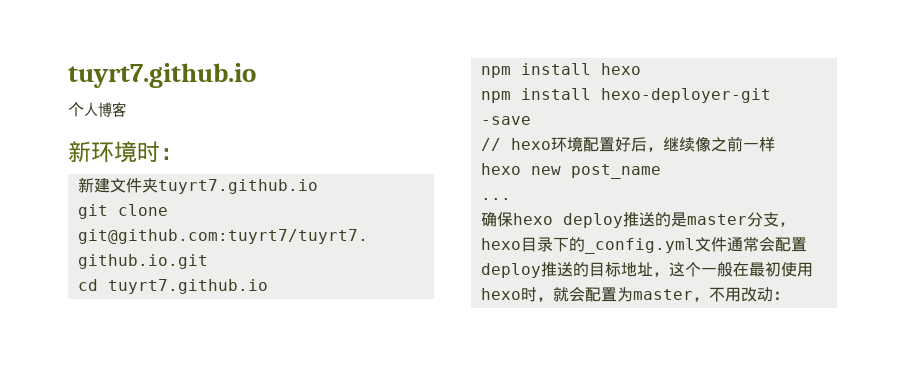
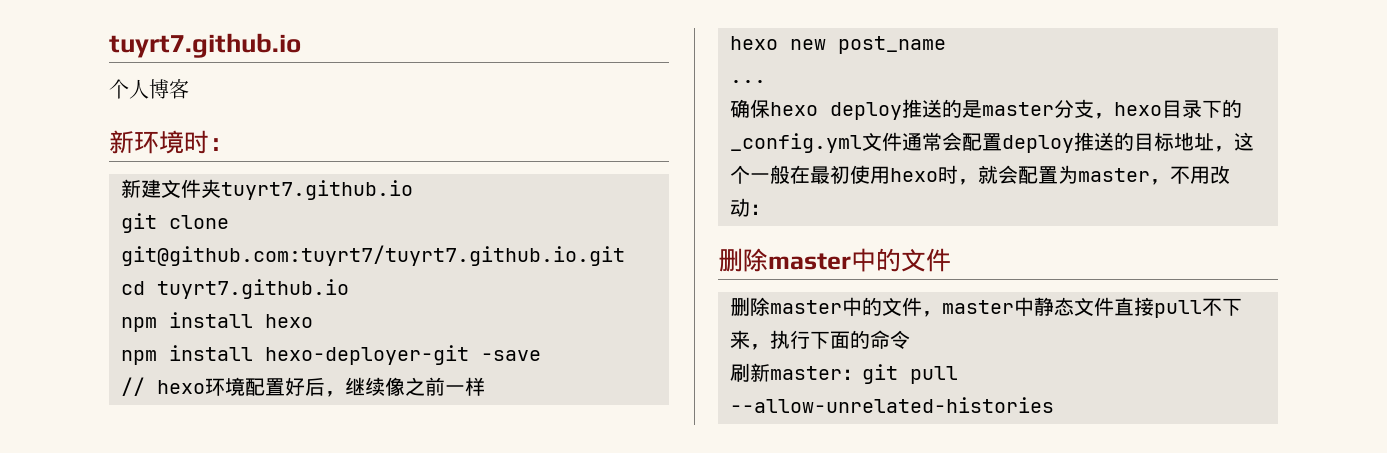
(789, 295) none -> [718,248,951,272] [730,297,1242,318] [730,330,910,350] [730,363,958,384] [730,397,1054,413] // 删除master中的文件 // 删除master中的文件，master中静态文件直接pull不下来，执行下面的命令 // 刷新master：git pull --allow-unrelated-histories

